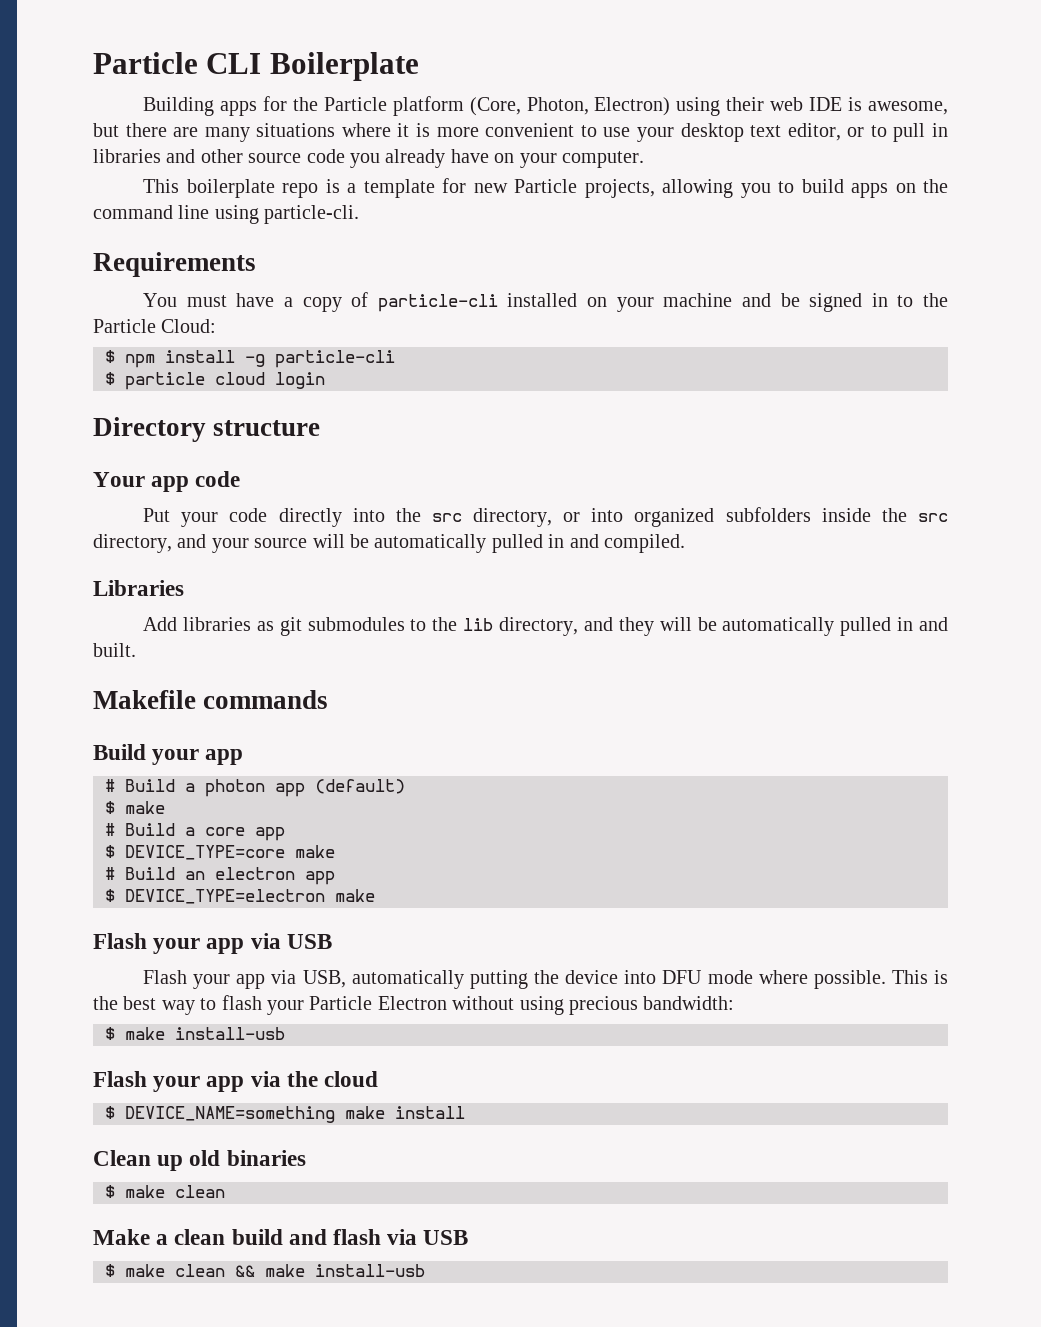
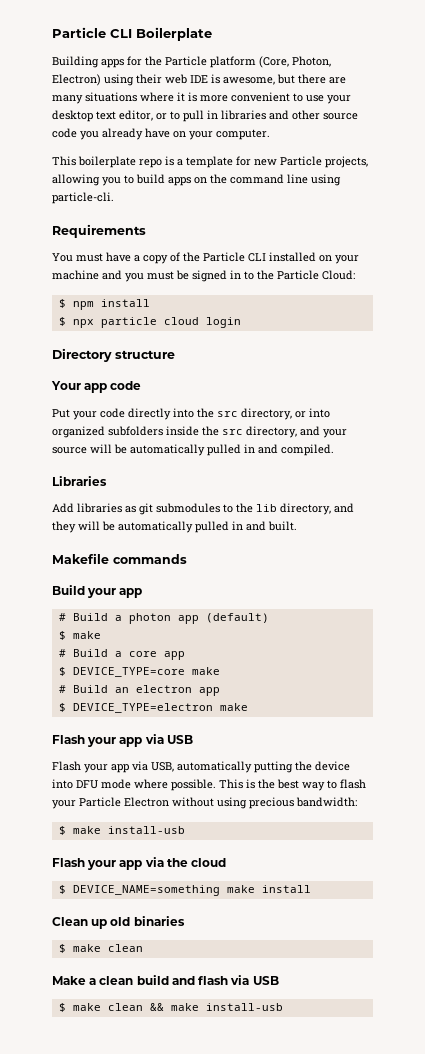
[377,294,498,312] particle-cli -> [183,252,266,262] the Particle CLI
(771, 300) none -> [125,271,174,282] you must
[245,350,395,368] [105,372,115,385] -g particle-cli // $ -> [58,317,94,328] // $ npx

